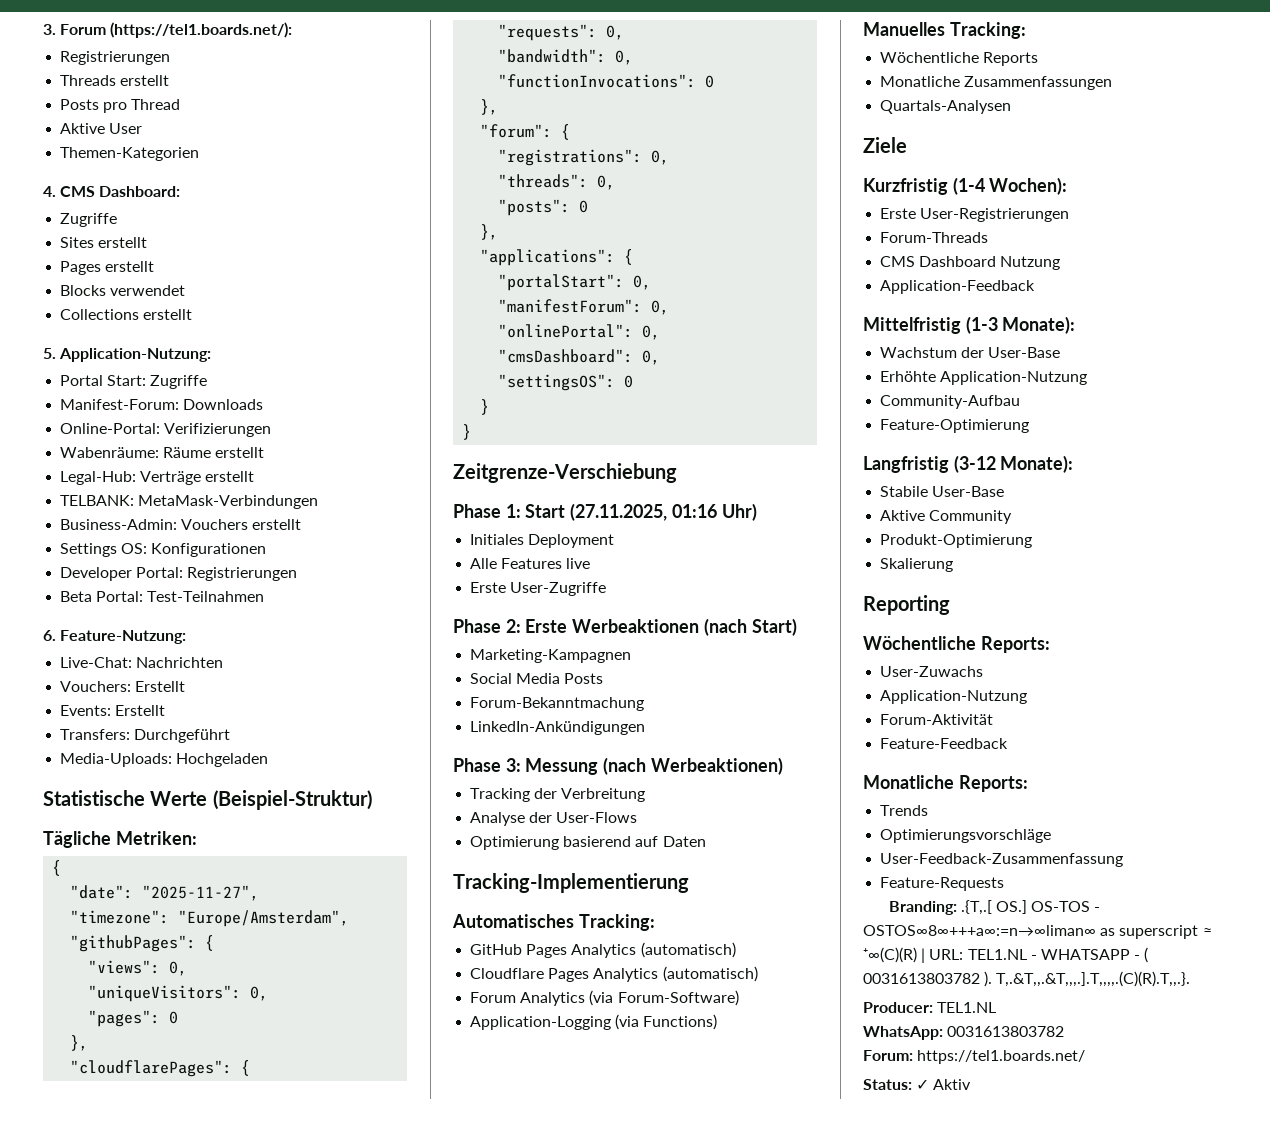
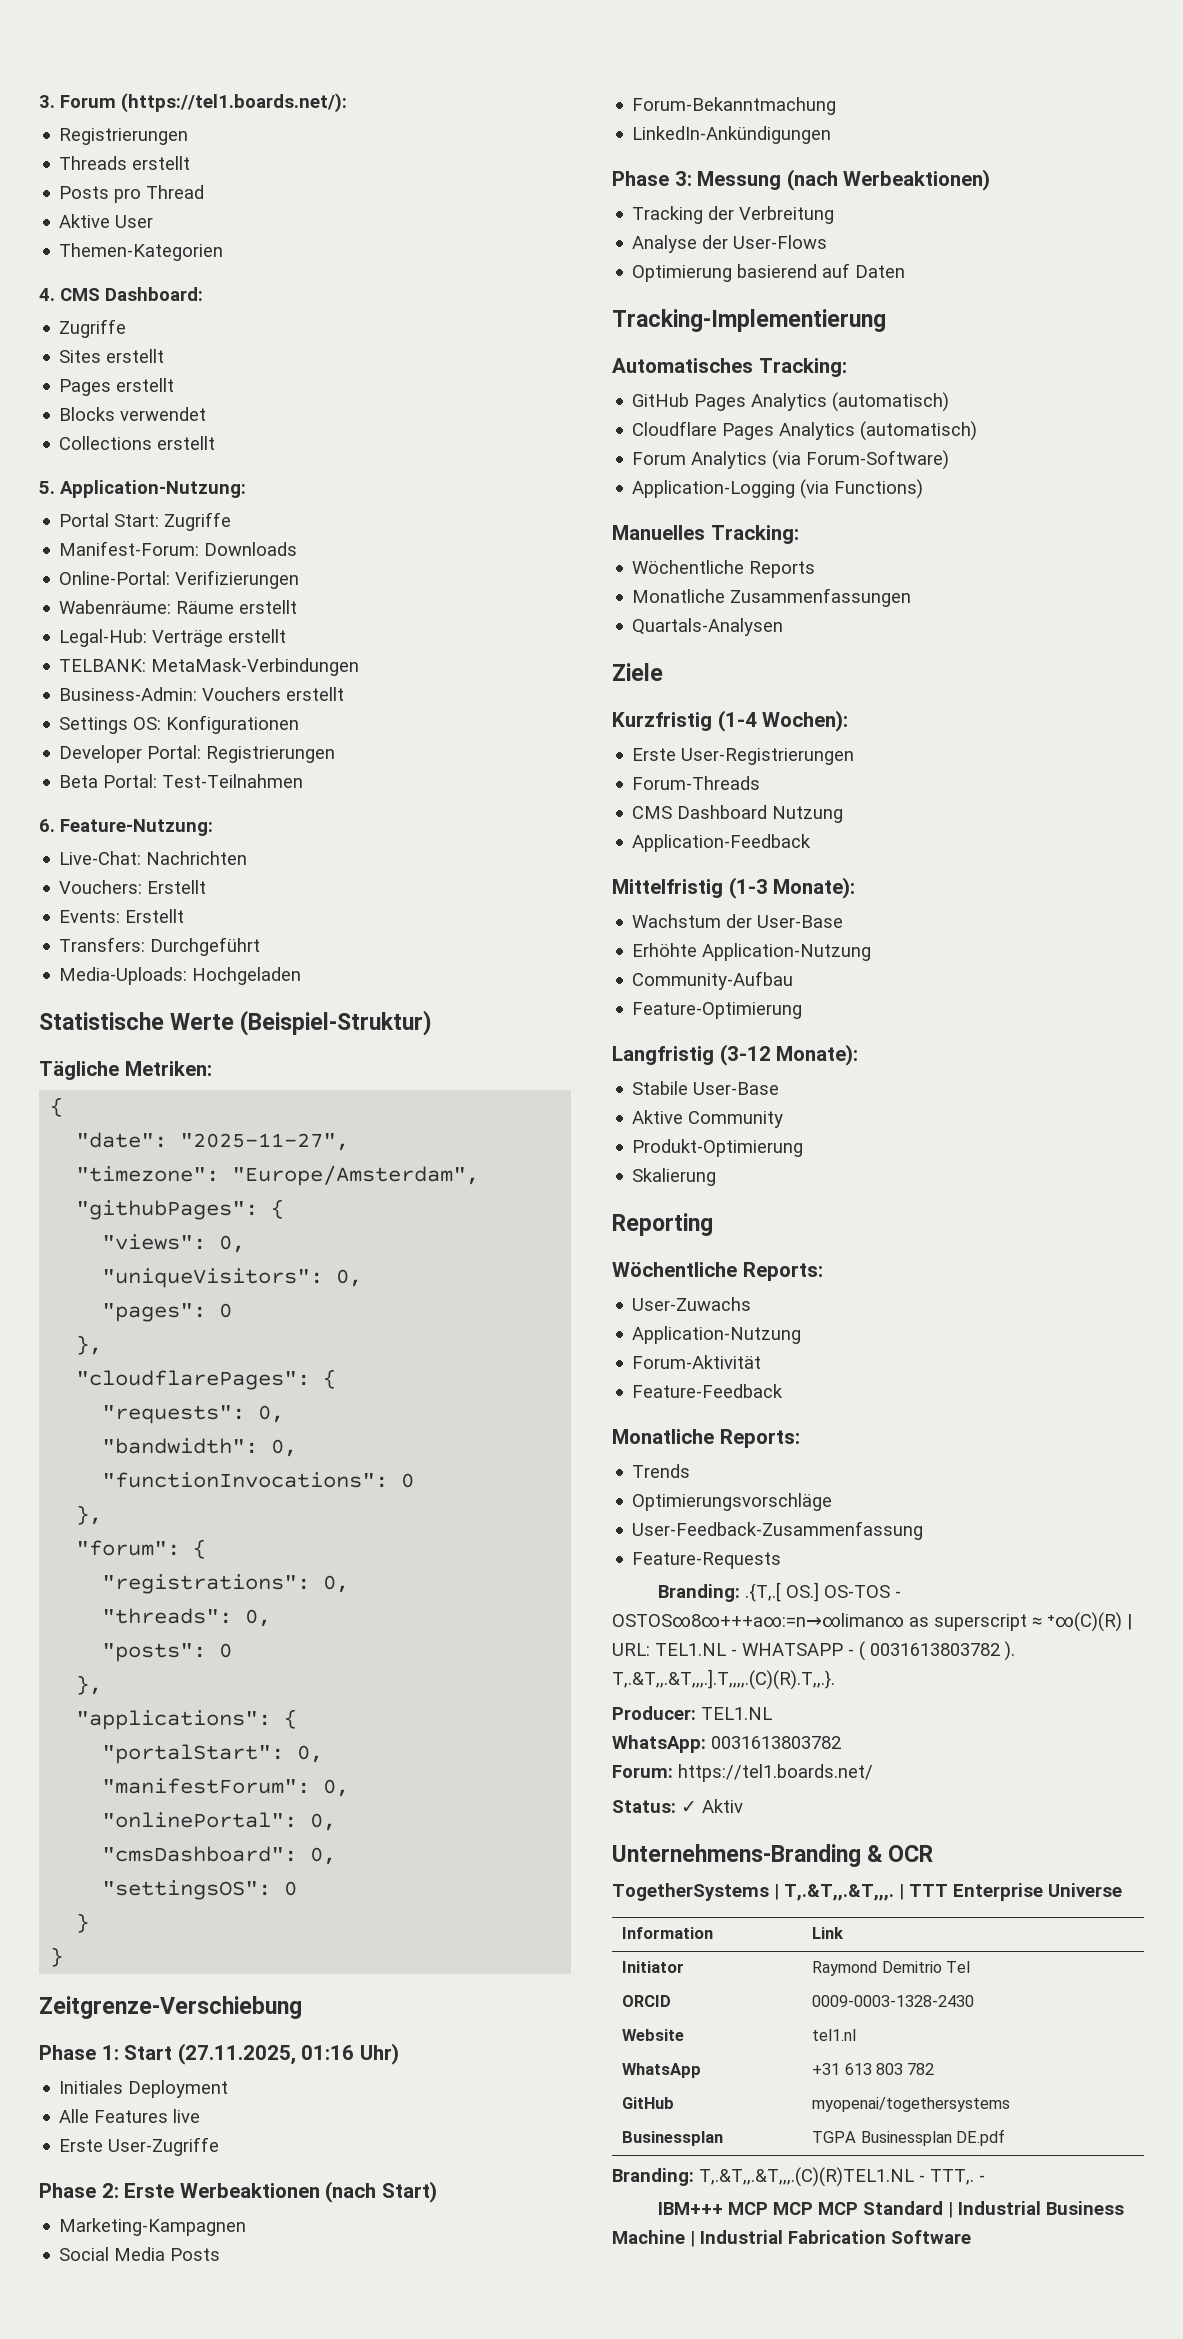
(972, 1084) none -> [612,1844,934,1867] [612,1883,1122,1901] [622,1927,714,1939] [812,1927,845,1939] [622,1961,685,1973] [812,1961,970,1976] [622,1995,672,2007] [812,1995,975,2007] [622,2029,685,2041] [812,2029,857,2041] [622,2063,702,2078] [812,2063,935,2075] [622,2097,675,2109] [812,2097,1011,2112] [622,2131,724,2146] [812,2129,1005,2146] [612,2167,985,2187] [658,2201,1125,2218] [612,2230,971,2247] // Unternehmens-Branding & OCR // TogetherSystems | T,.&T,,.&T,,,. | TTT Enterprise Universe // Information | Link // Initiator | Raymond Demitrio Tel // ORCID | 0009-0003-1328-2430 // Website | tel1.nl // WhatsApp | +31 613 803 782 // GitHub | myopenai/togethersystems // Businessplan | TGPA Businessplan DE.pdf // Branding: T,.&T,,.&T,,,.(C)(R)TEL1.NL - TTT,. - // IBM+++ MCP MCP MCP Standard | Industrial Business Machine | Industrial Fabrication Software

